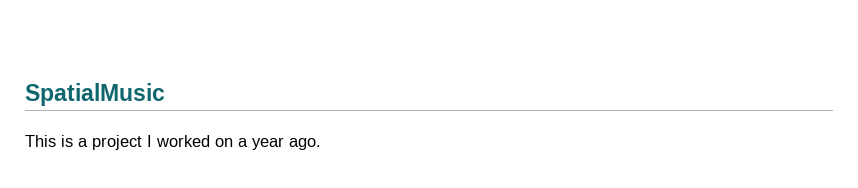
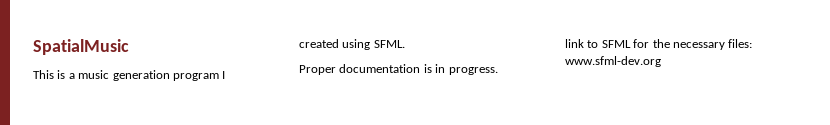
[92,135,321,150] project I worked on a year ago. -> [78,70,226,81] [299,39,405,50] [299,64,498,75] [565,39,753,50] [565,56,661,67] music generation program I created using SFML. // Proper documentation is in progress. // link to SFML for the necessary files: www.sfml-dev.org

